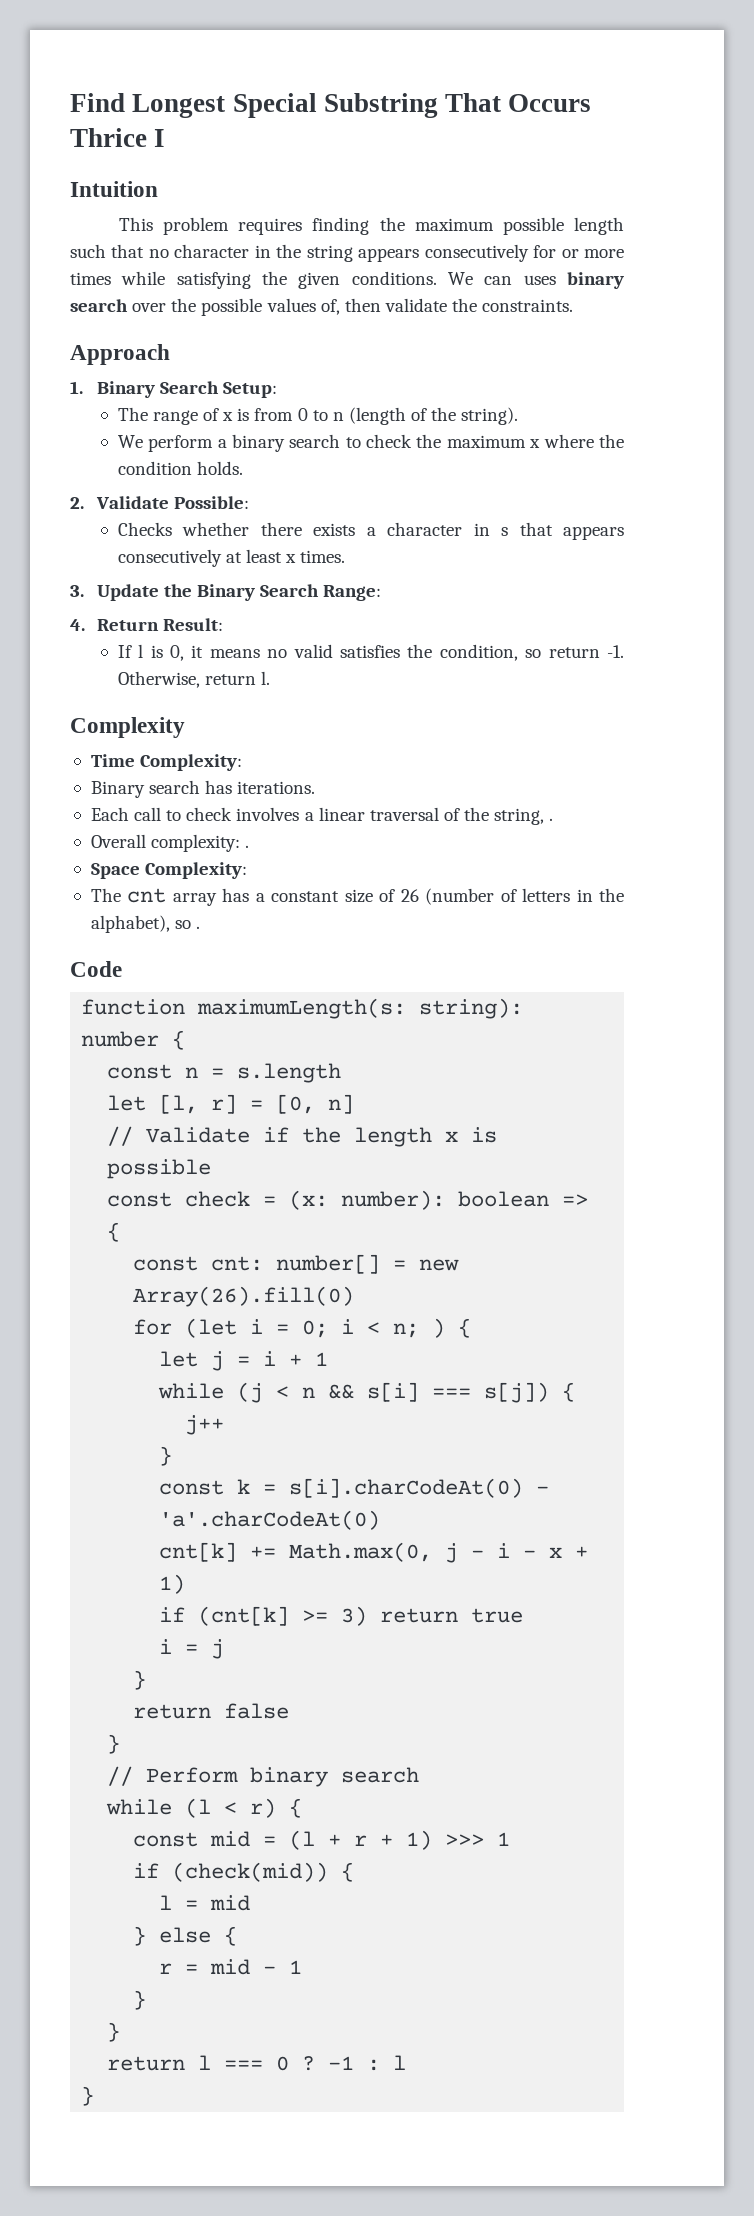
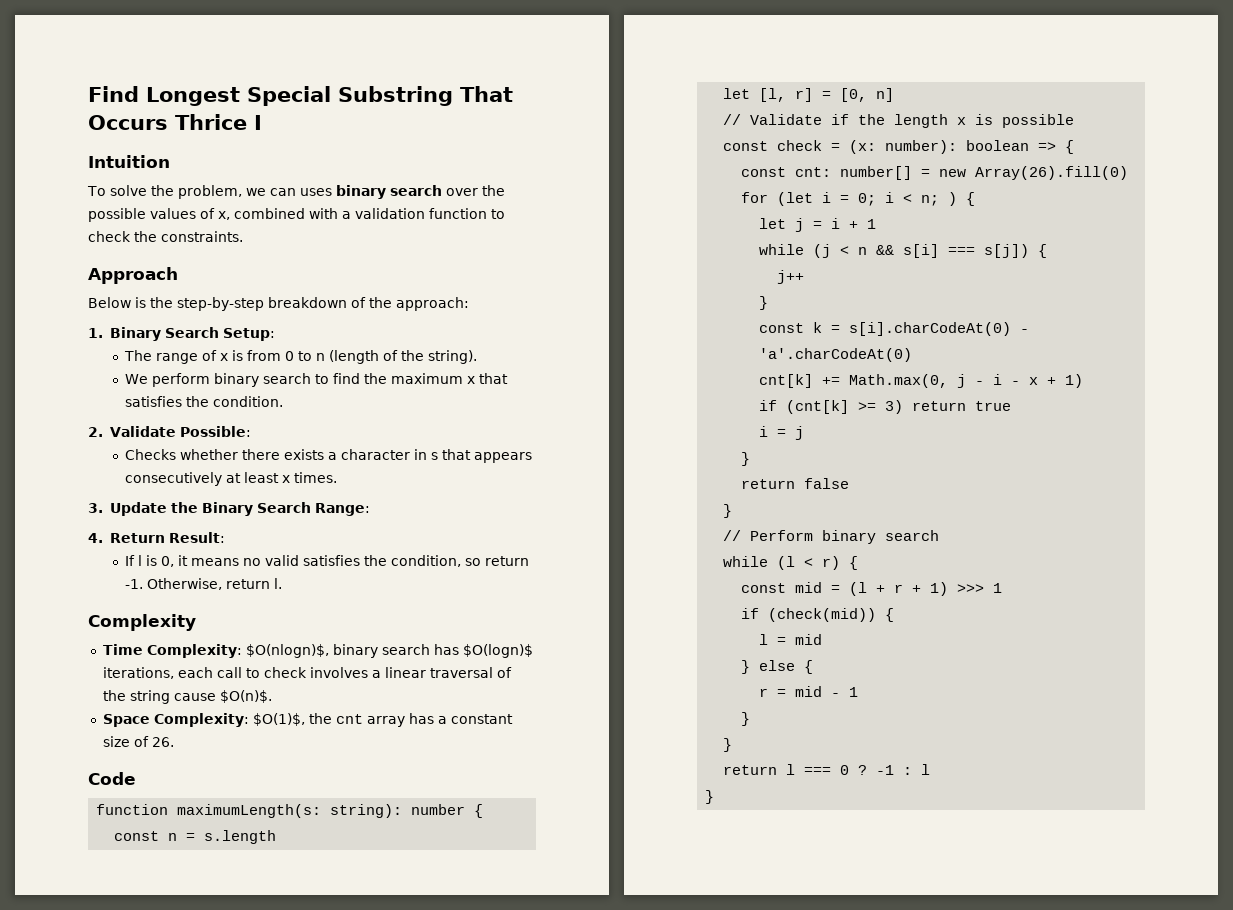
[118,217,624,235] [70,244,624,262] [70,271,473,289] This problem requires finding the maximum possible length such that no character in the string appears consecutively for or more times while satisfying the given conditions. We -> [87,185,266,199] To solve the problem, we
[320,298,574,315] [70,344,170,365] of, then validate the constraints. // Approach -> [200,208,505,220] [88,231,243,242] [88,267,178,284] [88,297,469,311] of x, combined with a validation function to check the constraints. // Approach // Below is the step-by-step breakdown of the approach:
[217,439,227,448] a -> (210, 380) none
[366,434,413,448] check -> [332,373,360,384] find
[543,434,624,448] [117,461,243,475] where the condition holds. -> [478,373,508,384] [124,396,283,407] that satisfies the condition.
[90,780,316,798] [90,807,129,821] // Binary search has iterations. // Each -> [245,644,533,658] [102,667,213,679] $O(nlogn)$, binary search has $O(logn)$ iterations, each
[494,808,554,825] [90,834,250,852] string, . // Overall complexity: . -> [129,690,272,704] string cause $O(n)$.
[90,888,121,902] // The -> [252,713,332,726] $O(1)$, the
[400,888,624,905] [90,915,201,933] 26 (number of letters in the alphabet), so . -> [151,737,174,747] 26.

